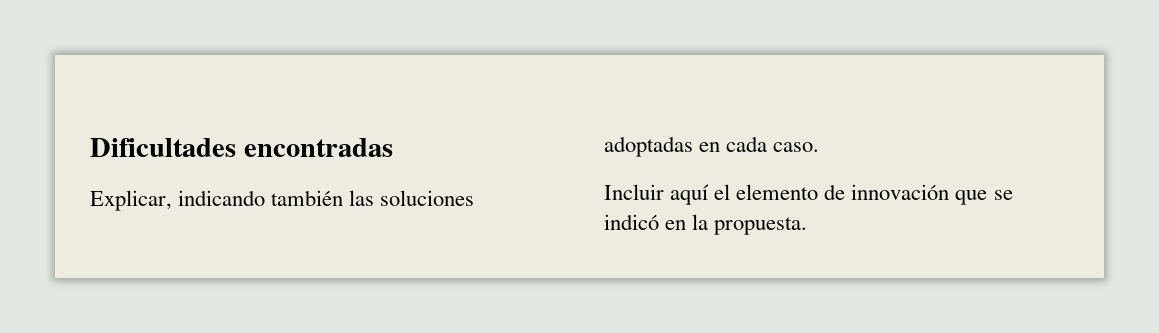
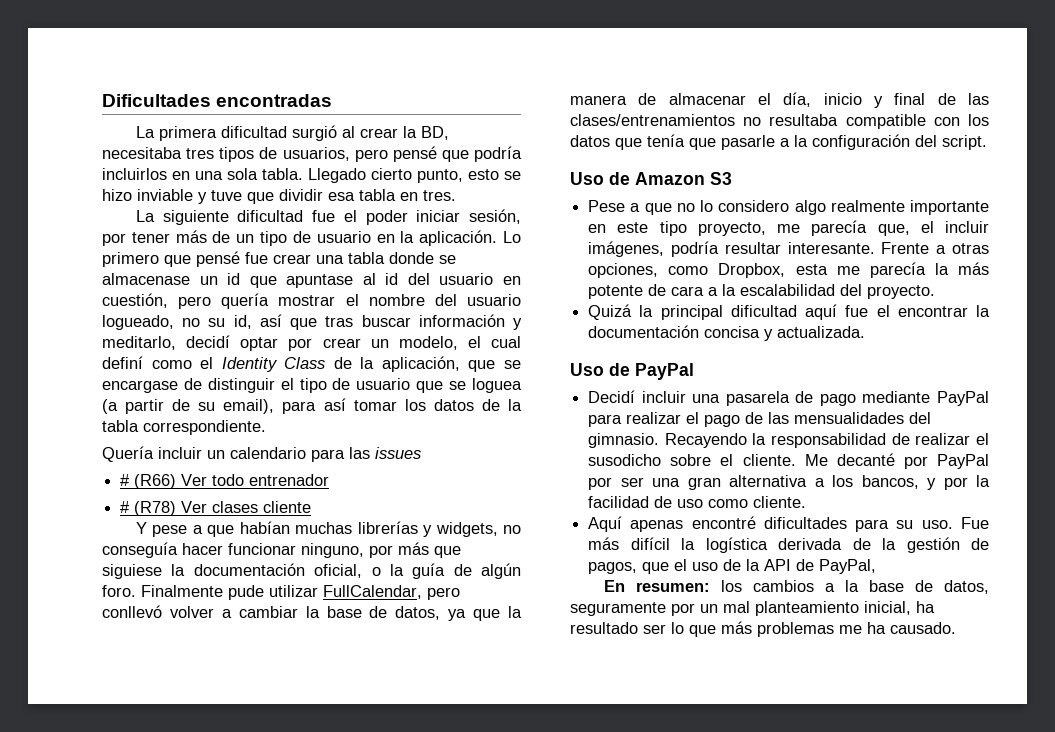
[90,190,475,211] [604,136,820,157] [604,184,1013,205] [604,214,808,235] Explicar, indicando también las soluciones adoptadas en cada caso. // Incluir aquí el elemento de innovación que se indicó en la propuesta. -> [136,125,450,141] [102,146,522,162] [102,168,521,183] [102,189,456,204] [136,209,521,225] [102,230,521,246] [102,251,456,267] [102,273,521,288] [102,293,521,309] [102,314,522,330] [102,335,521,351] [102,356,521,372] [102,378,522,393] [102,398,522,414] [102,420,266,435] [102,446,421,462] [120,474,330,489] [120,501,312,516] [136,521,521,537] [102,542,461,558] [102,563,521,579] [102,585,460,600] [102,605,522,621] [570,92,989,108] [570,114,989,129] [570,134,987,150] [570,172,732,185] [588,200,989,215] [588,220,989,236] [588,241,989,257] [588,262,989,278] [588,284,936,299] [588,304,990,320] [588,325,866,341] [570,363,694,380] [588,390,989,406] [588,412,932,427] [588,433,989,448] [588,453,989,469] [588,475,991,490] [588,496,807,508] [588,516,990,532] [588,537,989,553] [588,559,877,574] [604,580,989,594] [570,601,935,616] [570,621,956,637] La primera dificultad surgió al crear la BD, necesitaba tres tipos de usuarios, pero pensé que podría incluirlos en una sola tabla. Llegado cierto punto, esto se hizo inviable y tuve que dividir esa tabla en tres. // La siguiente dificultad fue el poder iniciar sesión, por tener más de un tipo de usuario en la aplicación. Lo primero que pensé fue crear una tabla donde se almacenase un id que apuntase al id del usuario en cuestión, pero quería mostrar el nombre del usuario logueado, no su id, así que tras buscar información y meditarlo, decidí optar por crear un modelo, el cual definí como el Identity Class de la aplicación, que se encargase de distinguir el tipo de usuario que se loguea (a partir de su email), para así tomar los datos de la tabla correspondiente. // Quería incluir un calendario para las issues // # (R66) Ver todo entrenador // # (R78) Ver clases cliente // Y pese a que habían muchas librerías y widgets, no conseguía hacer funcionar ninguno, por más que siguiese la documentación oficial, o la guía de algún foro. Finalmente pude utilizar FullCalendar, pero conllevó volver a cambiar la base de datos, ya que la manera de almacenar el día, inicio y final de las clases/entrenamientos no resultaba compatible con los datos que tenía que pasarle a la configuración del script. // Uso de Amazon S3 // Pese a que no lo considero algo realmente importante en este tipo proyecto, me parecía que, el incluir imágenes, podría resultar interesante. Frente a otras opciones, como Dropbox, esta me parecía la más potente de cara a la escalabilidad del proyecto. // Quizá la principal dificultad aquí fue el encontrar la documentación concisa y actualizada. // Uso de PayPal // Decidí incluir una pasarela de pago mediante PayPal para realizar el pago de las mensualidades del gimnasio. Recayendo la responsabilidad de realizar el susodicho sobre el cliente. Me decanté por PayPal por ser una gran alternativa a los bancos, y por la facilidad de uso como cliente. // Aquí apenas encontré dificultades para su uso. Fue más difícil la logística derivada de la gestión de pagos, que el uso de la API de PayPal, // En resumen: los cambios a la base de datos, seguramente por un mal planteamiento inicial, ha resultado ser lo que más problemas me ha causado.

